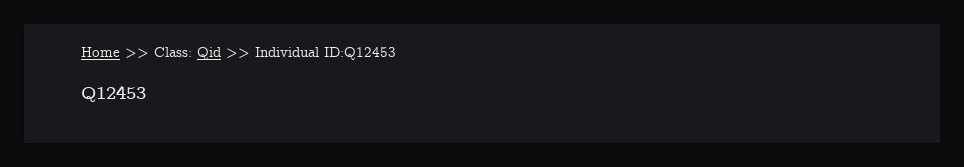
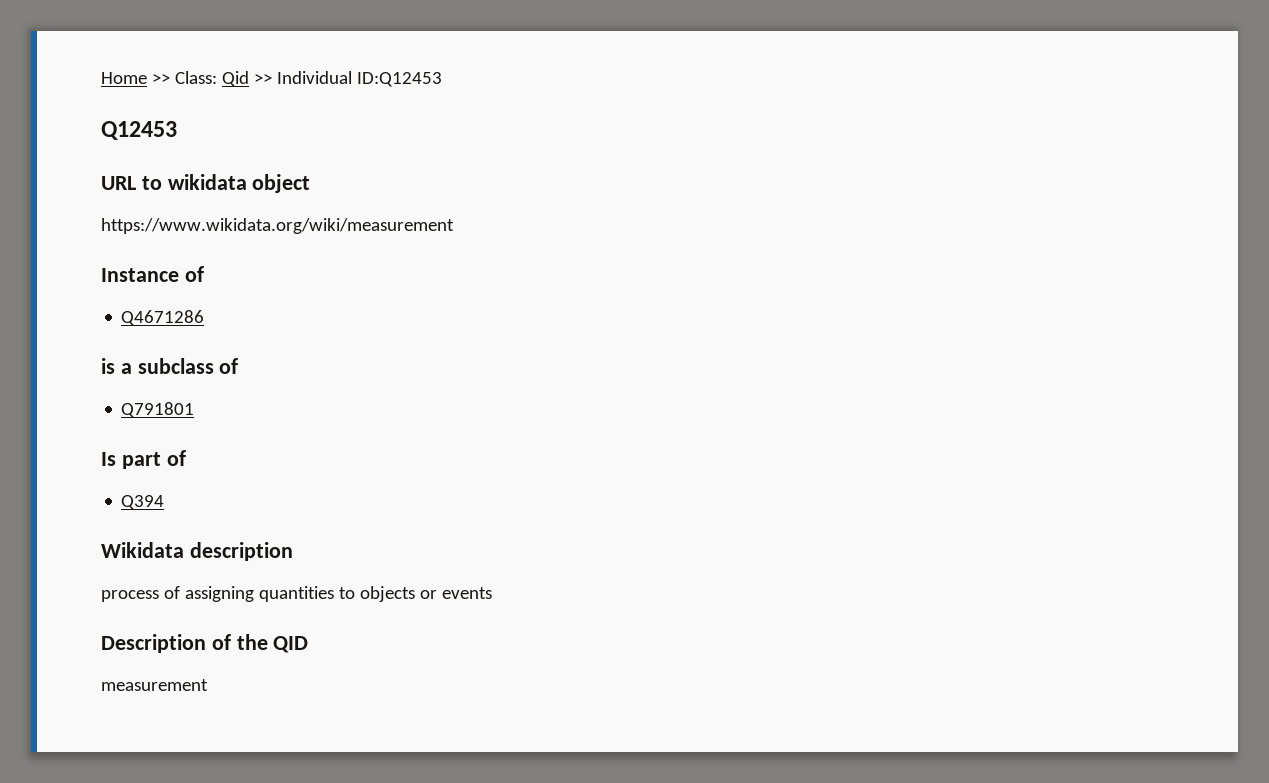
(146, 93) none -> [101,174,311,193] [101,218,454,234] [101,266,204,282] [121,310,205,326] [101,358,239,374] [121,402,195,418] [101,450,186,469] [121,495,165,510] [101,542,293,561] [101,586,492,602] [101,634,309,653] [101,679,208,691] // URL to wikidata object // https://www.wikidata.org/wiki/measurement // Instance of // Q4671286 // is a subclass of // Q791801 // Is part of // Q394 // Wikidata description // process of assigning quantities to objects or events // Description of the QID // measurement

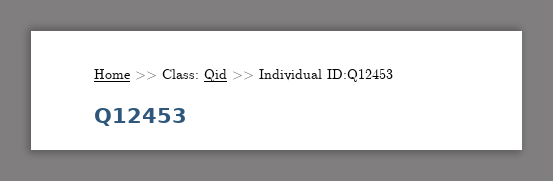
[101,174,311,193] [101,218,454,234] [101,266,204,282] [121,310,205,326] [101,358,239,374] [121,402,195,418] [101,450,186,469] [121,495,165,510] [101,542,293,561] [101,586,492,602] [101,634,309,653] [101,679,208,691] // URL to wikidata object // https://www.wikidata.org/wiki/measurement // Instance of // Q4671286 // is a subclass of // Q791801 // Is part of // Q394 // Wikidata description // process of assigning quantities to objects or events // Description of the QID // measurement -> (187, 117) none

